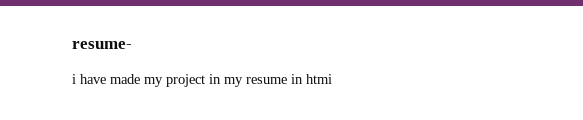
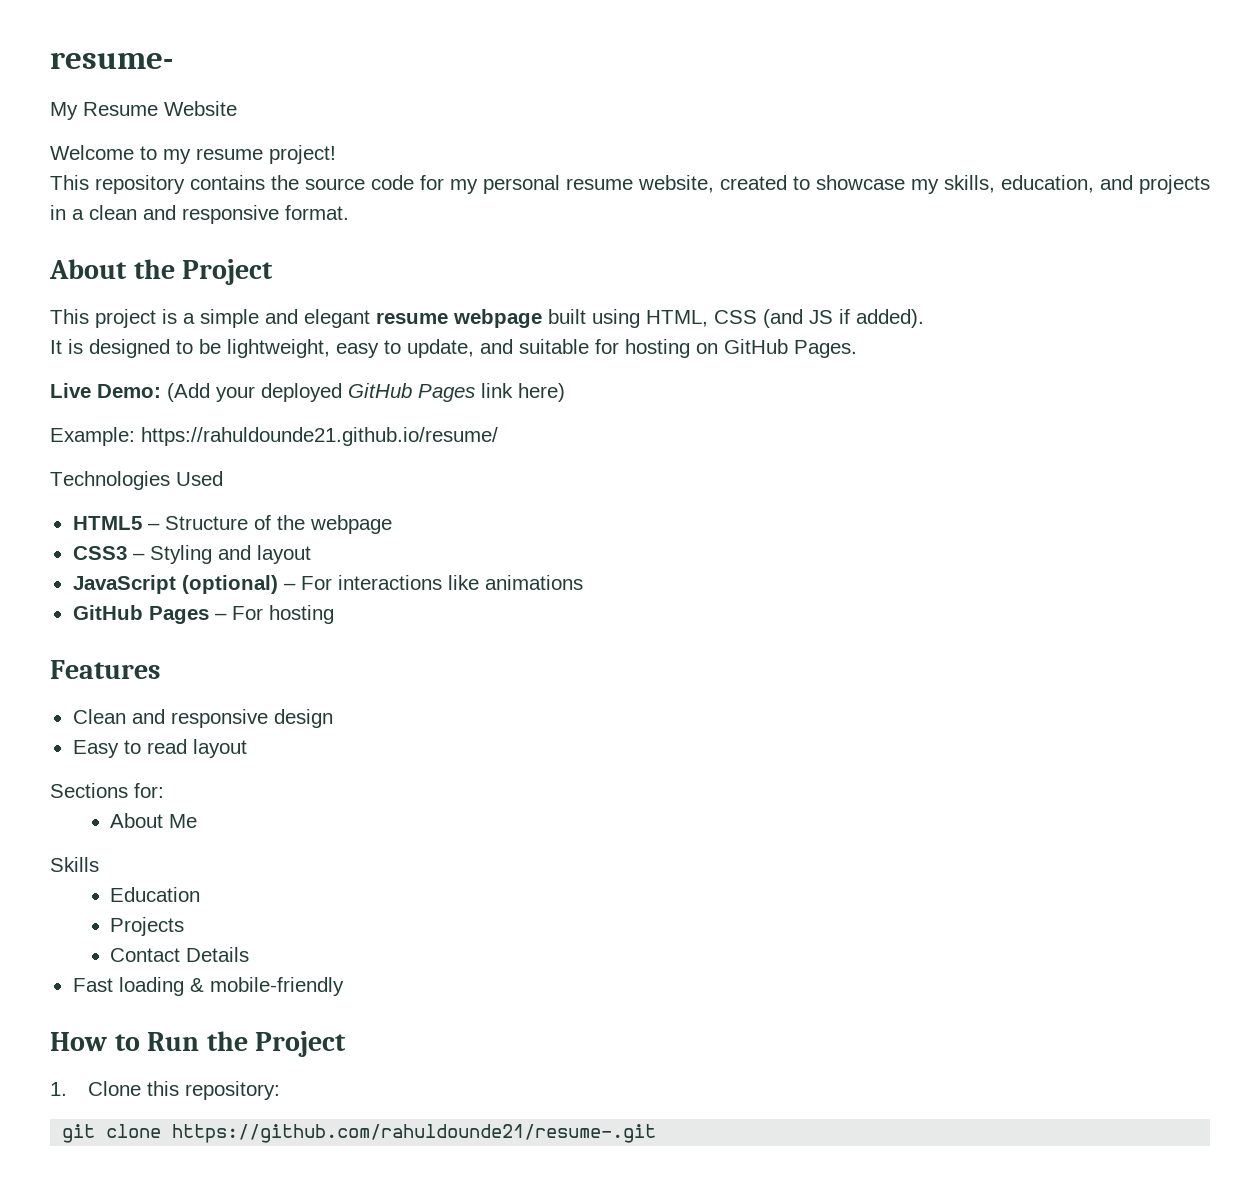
[72,74,332,87] i have made my project in my resume in htmi -> [50,101,237,120] [50,145,336,164] [50,175,1210,194] [50,205,349,224] [49,259,274,285] [50,309,924,328] [50,339,857,358] [50,383,565,402] [50,427,498,446] [50,471,223,490] [72,515,392,534] [72,545,311,564] [72,575,583,594] [72,605,334,624] [50,660,160,679] [72,709,333,728] [72,739,247,758] [50,783,164,798] [110,813,198,828] [50,857,99,872] [110,887,201,902] [110,917,185,936] [110,947,250,962] [72,977,344,996] [50,1031,347,1057] [50,1081,280,1100] [62,1124,657,1143] My Resume Website // Welcome to my resume project! // This repository contains the source code for my personal resume website, created to showcase my skills, education, and projects in a clean and responsive format. // About the Project // This project is a simple and elegant resume webpage built using HTML, CSS (and JS if added). // It is designed to be lightweight, easy to update, and suitable for hosting on GitHub Pages. // Live Demo: (Add your deployed GitHub Pages link here) // Example: https://rahuldounde21.github.io/resume/ // Technologies Used // HTML5 – Structure of the webpage // CSS3 – Styling and layout // JavaScript (optional) – For interactions like animations // GitHub Pages – For hosting // Features // Clean and responsive design // Easy to read layout // Sections for: // About Me // Skills // Education // Projects // Contact Details // Fast loading & mobile-friendly // How to Run the Project // 1. Clone this repository: // git clone https://github.com/rahuldounde21/resume-.git

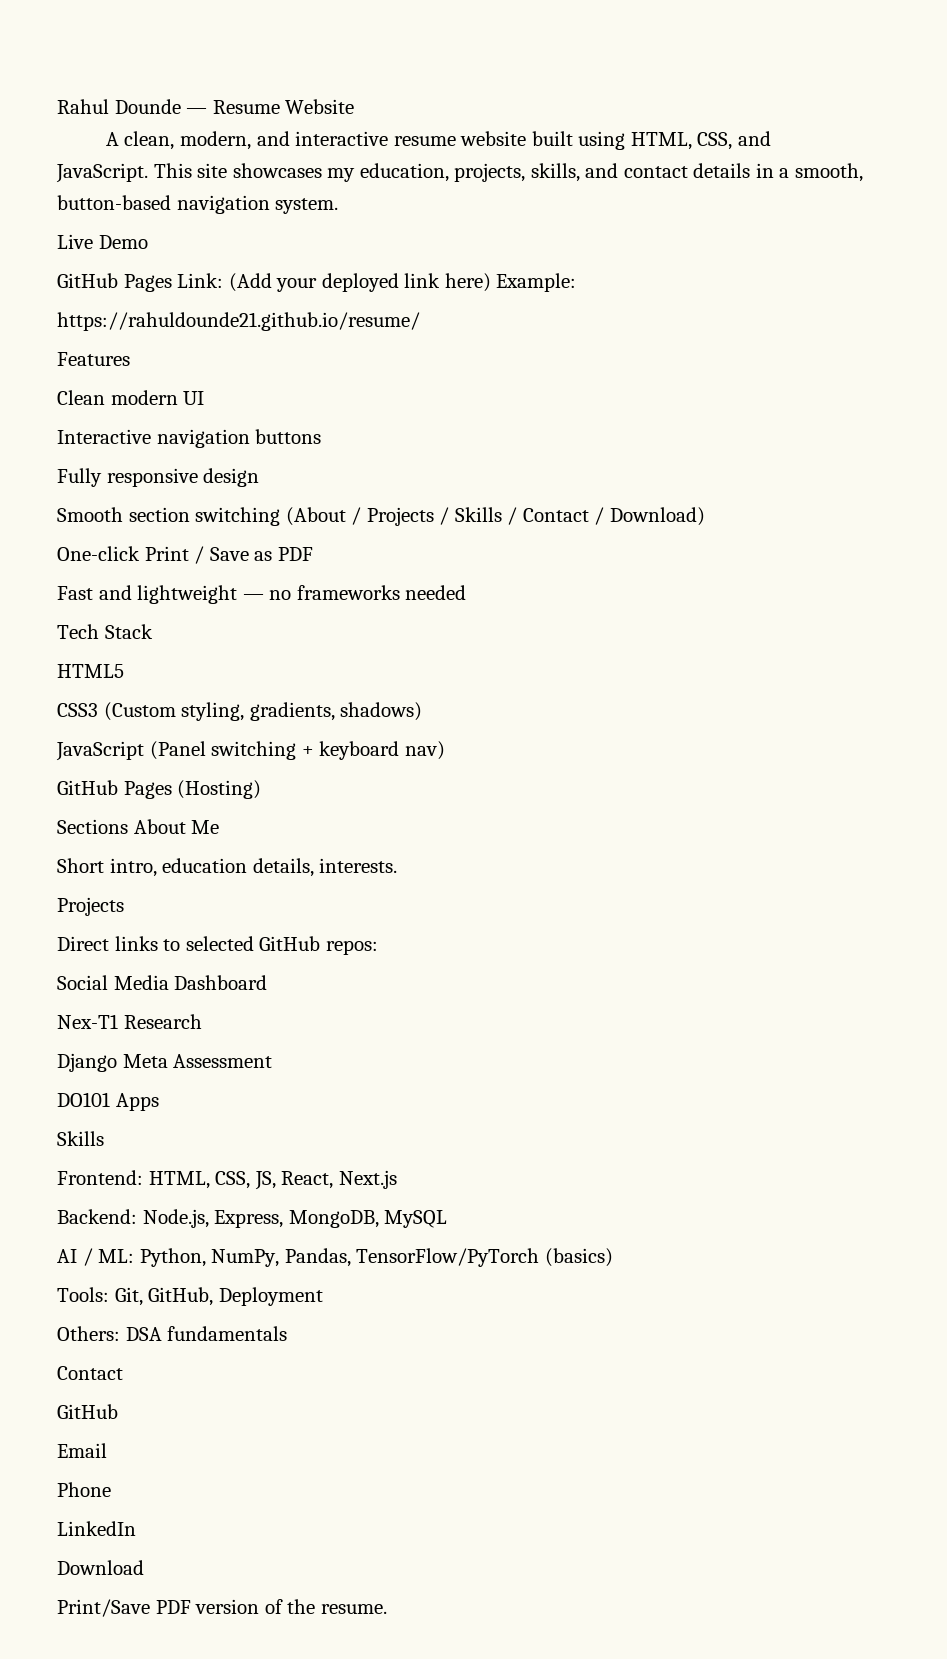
[50,52,173,69] [50,102,78,120] resume- // My -> [57,99,208,114] Rahul Dounde —
[50,145,336,164] [50,175,1210,194] [50,205,349,224] [49,259,274,285] [50,309,924,328] [50,339,857,358] [50,383,161,398] Welcome to my resume project! // This repository contains the source code for my personal resume website, created to showcase my skills, education, and projects in a clean and responsive format. // About the Project // This project is a simple and elegant resume webpage built using HTML, CSS (and JS if added). // It is designed to be lightweight, easy to update, and suitable for hosting on GitHub Pages. // Live Demo: -> [105,131,771,150] [56,163,863,183] [57,195,339,214] [57,234,148,249] [57,273,224,292] A clean, modern, and interactive resume website built using HTML, CSS, and JavaScript. This site showcases my education, projects, skills, and contact details in a smooth, button-based navigation system. // Live Demo // GitHub Pages Link:
[348,383,475,402] GitHub Pages -> (399, 282) none
[50,427,135,446] // Example: -> [496,273,577,292] Example: //
[50,471,223,490] [72,515,392,534] [72,545,311,564] [72,575,583,594] [72,605,334,624] [50,660,160,679] [72,709,333,728] [72,739,247,758] Technologies Used // HTML5 – Structure of the webpage // CSS3 – Styling and layout // JavaScript (optional) – For interactions like animations // GitHub Pages – For hosting // Features // Clean and responsive design // Easy to read layout -> [57,352,130,366] [57,390,205,405] [57,429,322,448] [57,468,260,487] [57,507,705,526] [57,546,313,564] [57,585,467,604] [57,624,153,639] [57,664,124,678] [57,702,423,721] [56,741,445,761] [57,780,262,799] Features // Clean modern UI // Interactive navigation buttons // Fully responsive design // Smooth section switching (About / Projects / Skills / Contact / Download) // One-click Print / Save as PDF // Fast and lightweight — no frameworks needed // Tech Stack // HTML5 // CSS3 (Custom styling, gradients, shadows) // JavaScript (Panel switching + keyboard nav) // GitHub Pages (Hosting)
[134,783,164,798] for: // -> (128, 826) none
[50,857,99,872] [110,887,201,902] [110,917,185,936] [110,947,250,962] [72,977,344,996] [50,1031,347,1057] [50,1081,280,1100] [62,1124,657,1143] Skills // Education // Projects // Contact Details // Fast loading & mobile-friendly // How to Run the Project // 1. Clone this repository: // git clone https://github.com/rahuldounde21/resume-.git -> [57,858,398,877] [57,897,124,916] [57,936,378,955] [57,975,268,990] [57,1014,202,1029] [57,1053,273,1072] [57,1092,159,1111] [57,1131,104,1146] [57,1170,397,1190] [57,1209,448,1228] [57,1248,613,1267] [57,1287,323,1306] [57,1326,288,1341] [57,1366,123,1380] [57,1404,118,1419] [57,1443,107,1458] [57,1482,111,1497] [57,1521,136,1536] [57,1560,144,1575] [57,1599,387,1617] Short intro, education details, interests. // Projects // Direct links to selected GitHub repos: // Social Media Dashboard // Nex-T1 Research // Django Meta Assessment // DO101 Apps // Skills // Frontend: HTML, CSS, JS, React, Next.js // Backend: Node.js, Express, MongoDB, MySQL // AI / ML: Python, NumPy, Pandas, TensorFlow/PyTorch (basics) // Tools: Git, GitHub, Deployment // Others: DSA fundamentals // Contact // GitHub // Email // Phone // LinkedIn // Download // Print/Save PDF version of the resume.

